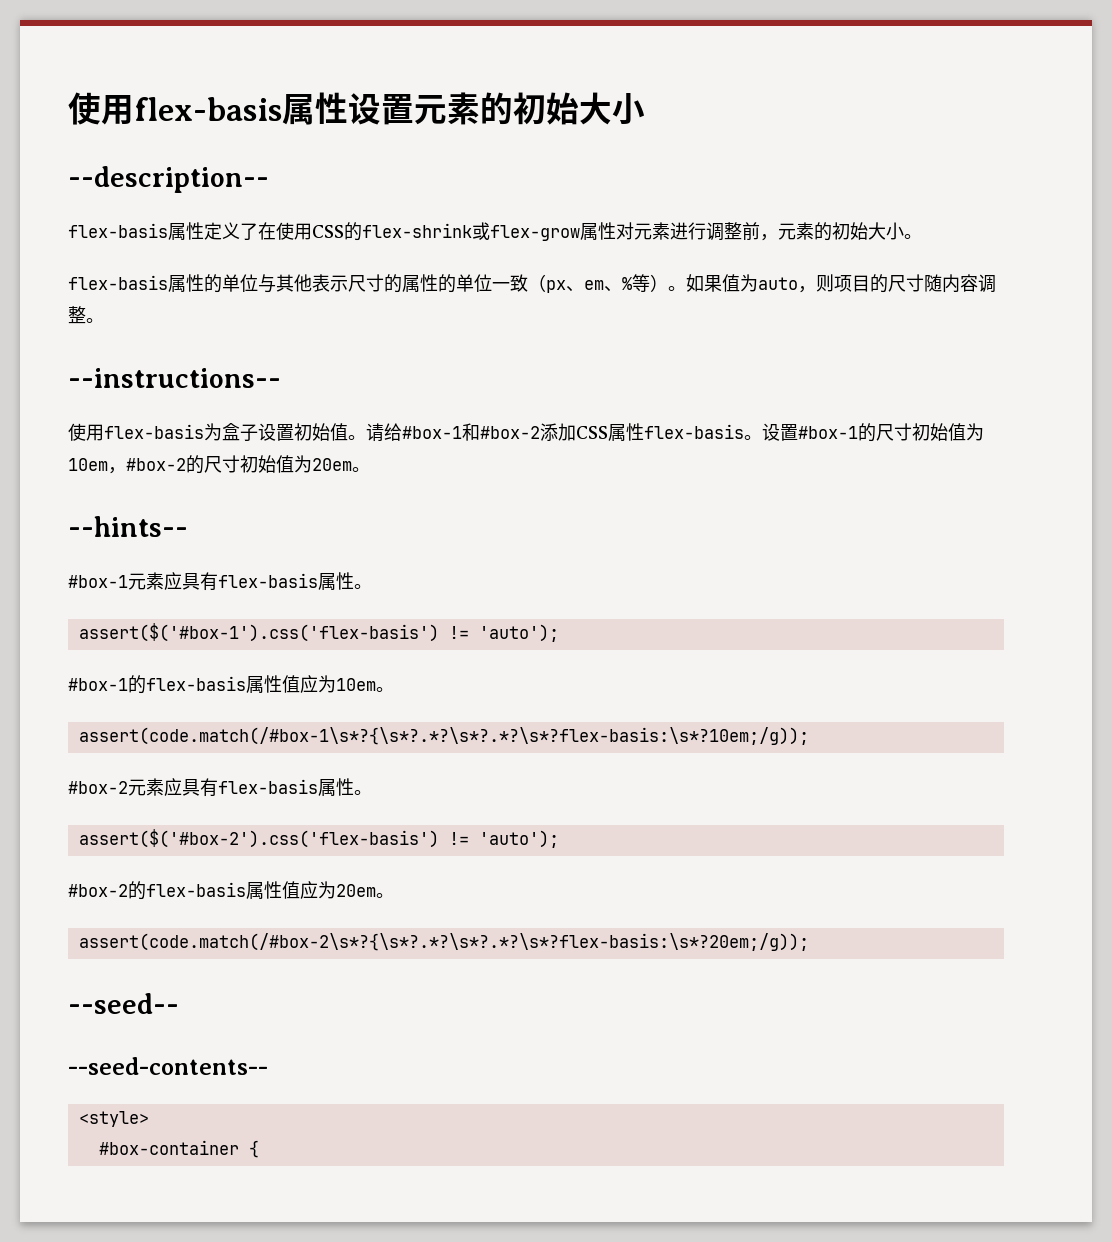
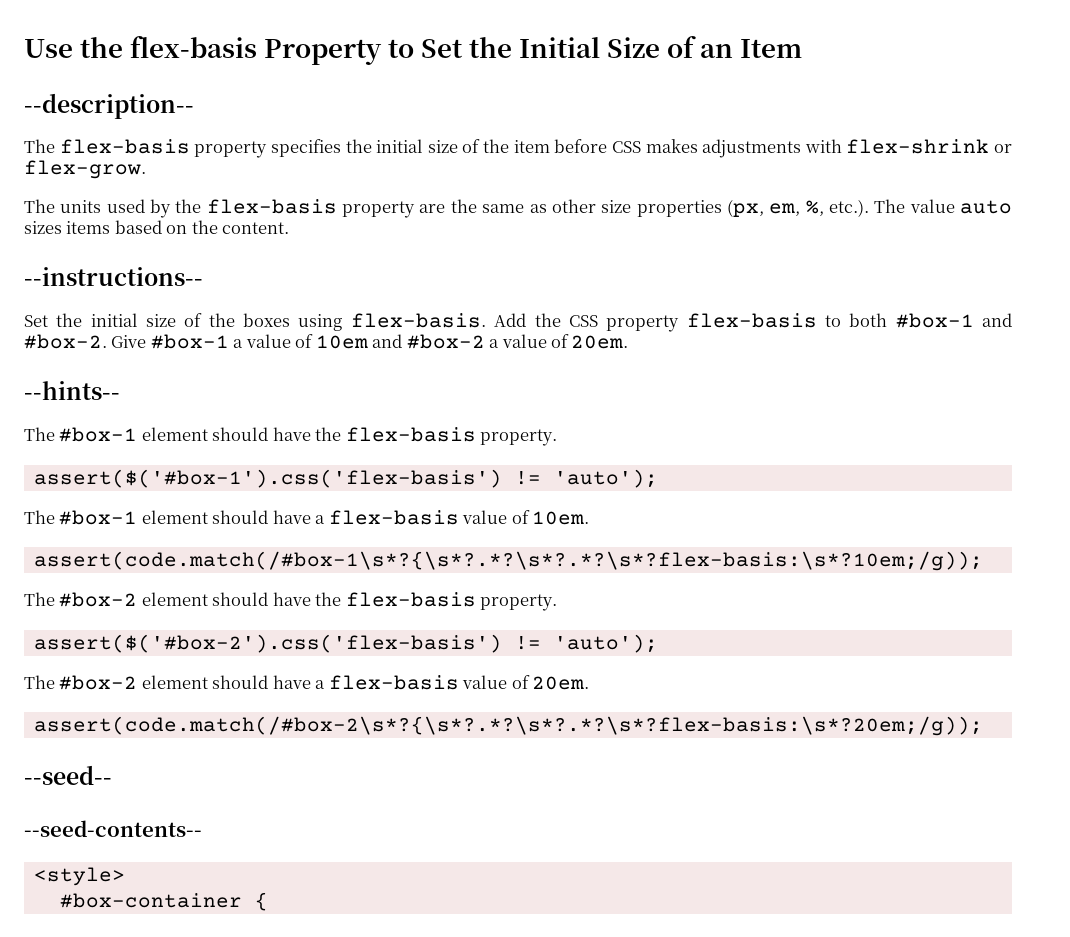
[68,92,645,125] [68,166,269,193] [68,222,922,241] [68,274,996,293] [68,306,104,324] [68,368,281,388] [68,423,984,442] [68,455,370,474] [68,516,188,537] [68,572,372,591] [78,623,559,642] [68,675,394,694] [78,727,809,745] [68,778,372,797] [78,829,559,848] [68,881,394,900] 使用flex-basis属性设置元素的初始大小 // --description-- // flex-basis属性定义了在使用CSS的flex-shrink或flex-grow属性对元素进行调整前，元素的初始大小。 // flex-basis属性的单位与其他表示尺寸的属性的单位一致（px、em、%等）。如果值为auto，则项目的尺寸随内容调整。 // --instructions-- // 使用flex-basis为盒子设置初始值。请给#box-1和#box-2添加CSS属性flex-basis。设置#box-1的尺寸初始值为10em，#box-2的尺寸初始值为20em。 // --hints-- // #box-1元素应具有flex-basis属性。 // assert($('#box-1').css('flex-basis') != 'auto'); // #box-1的flex-basis属性值应为10em。 // assert(code.match(/#box-1\s*?{\s*?.*?\s*?.*?\s*?flex-basis:\s*?10em;/g)); // #box-2元素应具有flex-basis属性。 // assert($('#box-2').css('flex-basis') != 'auto'); // #box-2的flex-basis属性值应为20em。 -> [24,36,803,65] [24,93,194,119] [24,139,1012,158] [24,160,146,179] [24,199,1013,218] [24,220,290,234] [24,267,203,286] [24,313,1013,332] [24,334,629,349] [24,381,120,400] [24,427,558,446] [33,469,658,488] [24,510,590,525] [33,551,983,571] [24,592,558,611] [33,634,658,653] [24,675,590,690] Use the flex-basis Property to Set the Initial Size of an Item // --description-- // The flex-basis property specifies the initial size of the item before CSS makes adjustments with flex-shrink or flex-grow. // The units used by the flex-basis property are the same as other size properties (px, em, %, etc.). The value auto sizes items based on the content. // --instructions-- // Set the initial size of the boxes using flex-basis. Add the CSS property flex-basis to both #box-1 and #box-2. Give #box-1 a value of 10em and #box-2 a value of 20em. // --hints-- // The #box-1 element should have the flex-basis property. // assert($('#box-1').css('flex-basis') != 'auto'); // The #box-1 element should have a flex-basis value of 10em. // assert(code.match(/#box-1\s*?{\s*?.*?\s*?.*?\s*?flex-basis:\s*?10em;/g)); // The #box-2 element should have the flex-basis property. // assert($('#box-2').css('flex-basis') != 'auto'); // The #box-2 element should have a flex-basis value of 20em.

